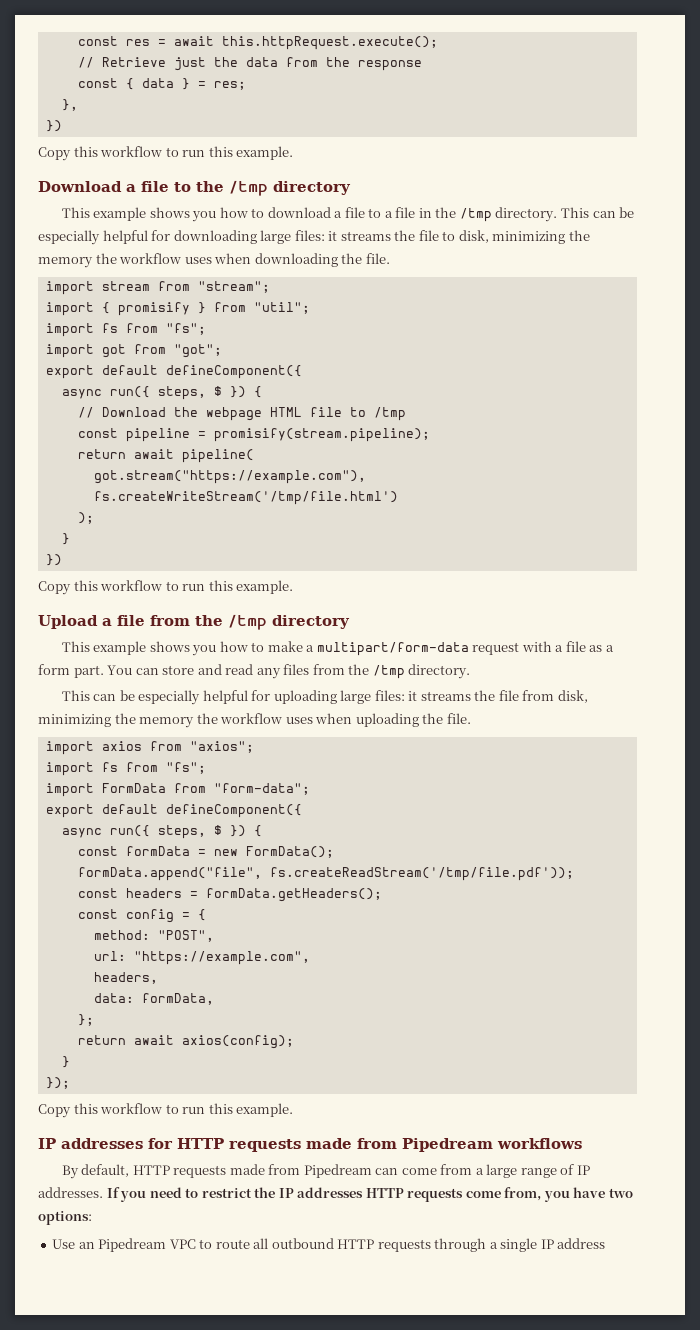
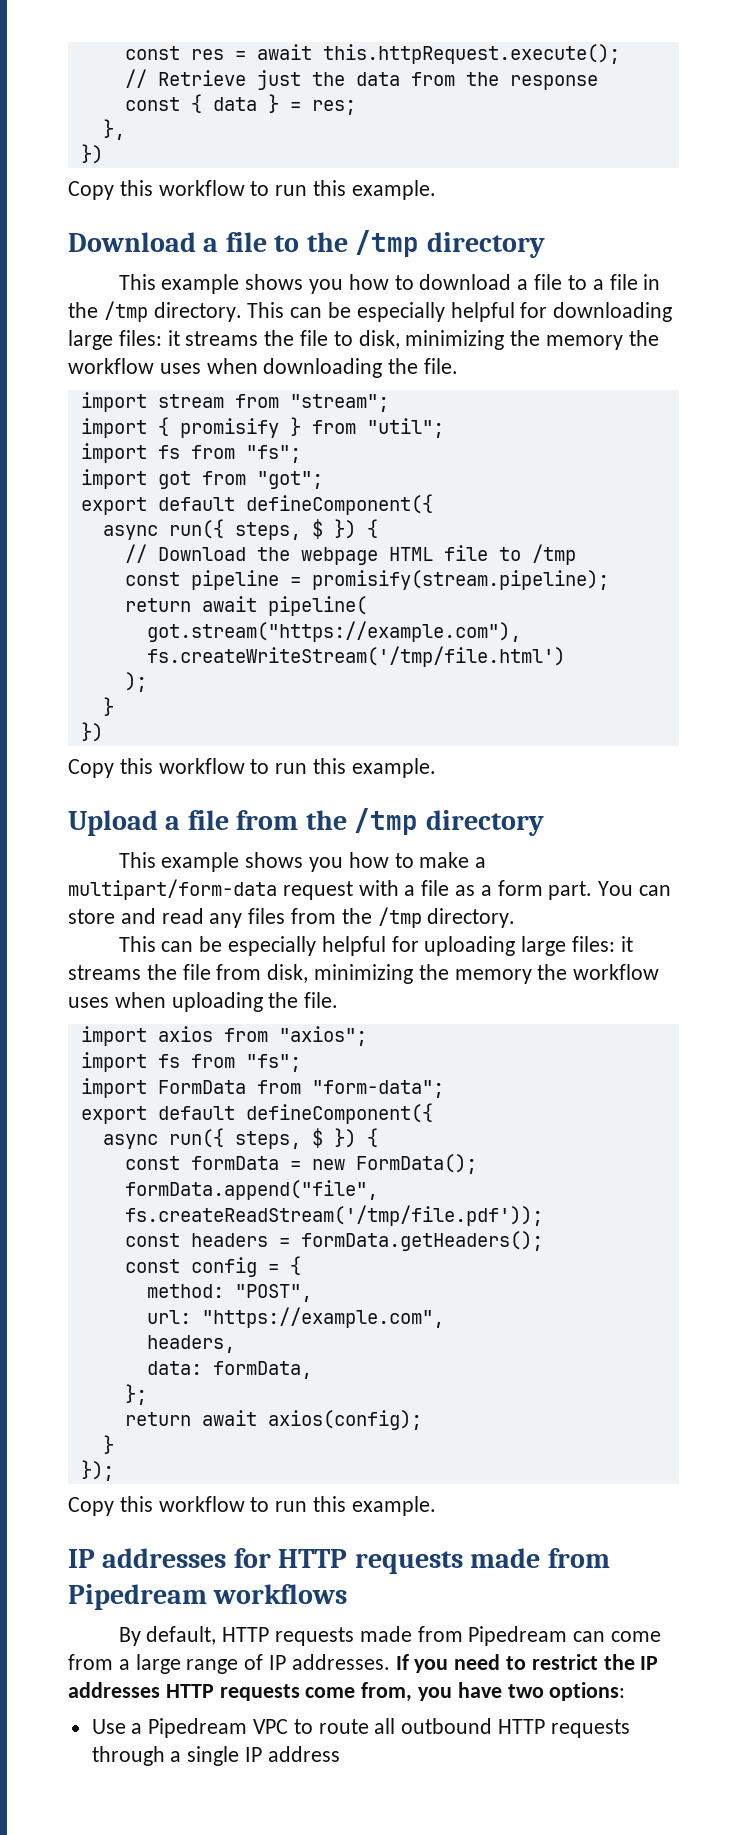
[78,1242,95,1249] an -> [131,1723,143,1734] a

